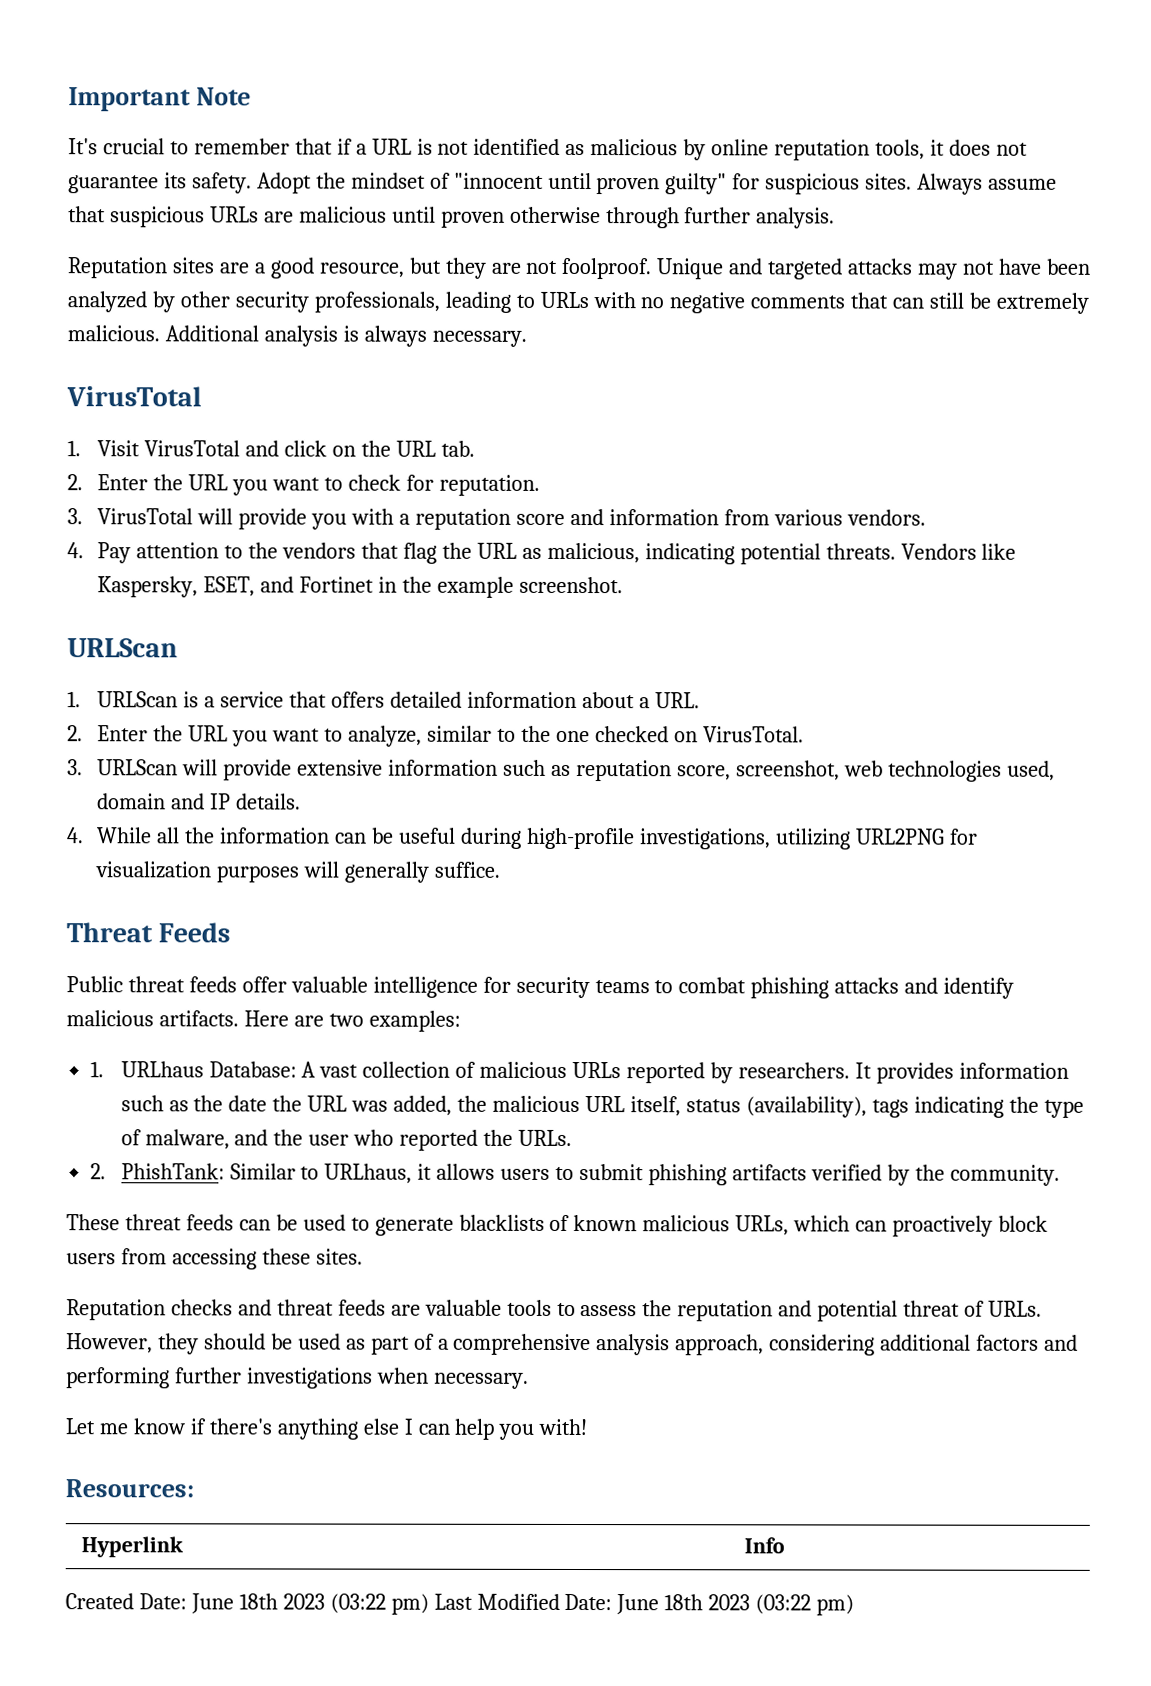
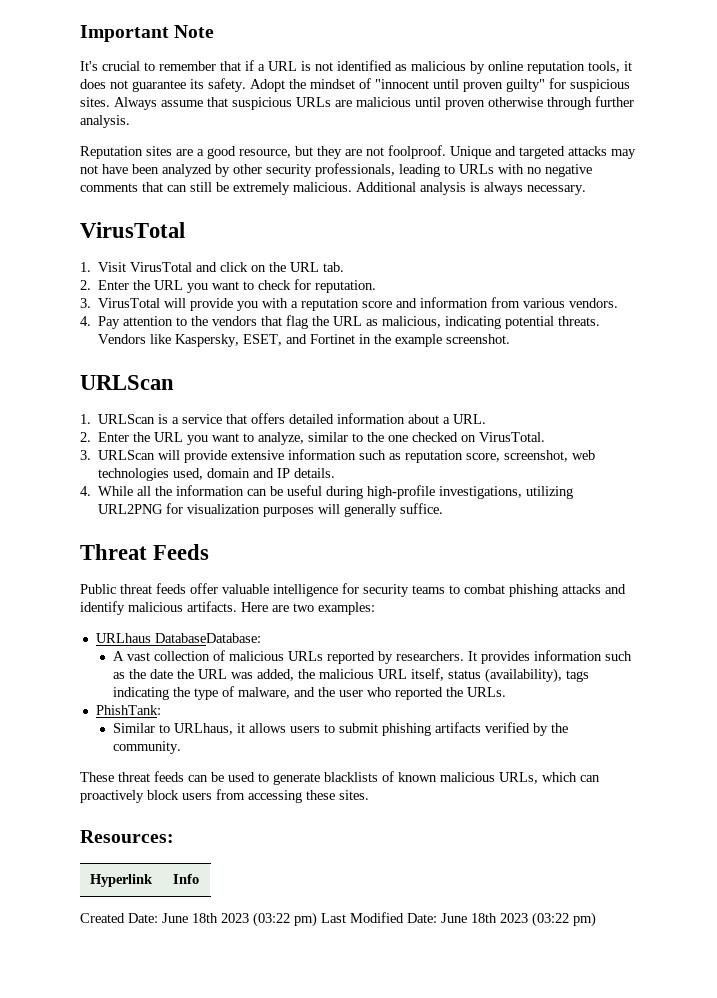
[90,1061,297,1078] 1. URLhaus Database: -> [95,633,261,643] URLhaus DatabaseDatabase: //
[90,1163,107,1180] 2. -> (507, 692) none
(225, 1171) none -> (161, 710) //
[66,1299,1043,1322] [66,1333,1079,1356] [66,1367,529,1389] [65,1418,588,1440] // Reputation checks and threat feeds are valuable tools to assess the reputation and potential threat of URLs. However, they should be used as part of a comprehensive analysis approach, considering additional factors and performing further investigations when necessary. // Let me know if there's anything else I can help you with! -> (369, 795) none

